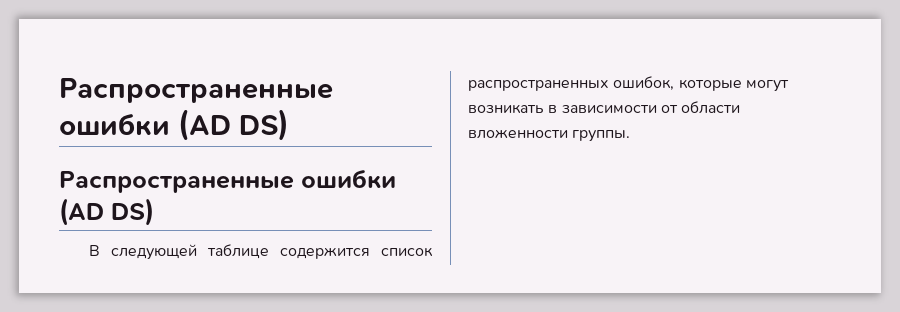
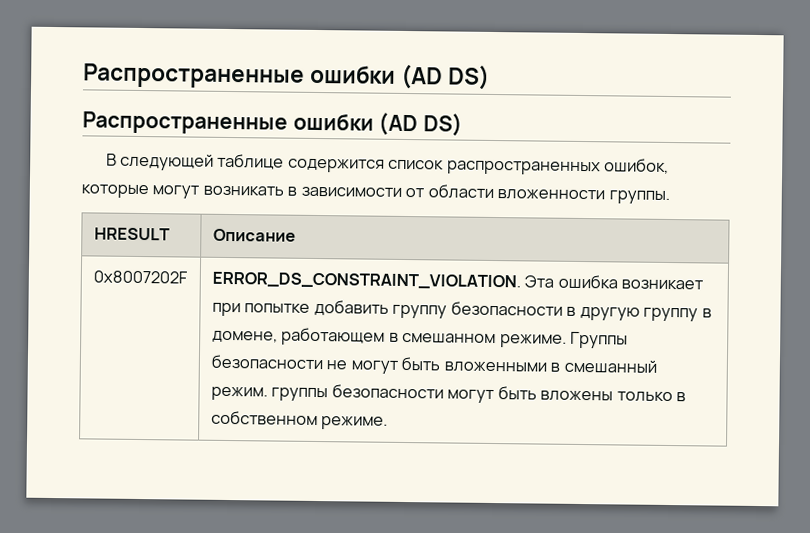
(631, 136) none -> [93,227,170,241] [212,228,296,242] [92,270,187,284] [211,271,704,290] [211,299,712,322] [211,327,629,349] [210,354,657,374] [210,384,687,404] [210,410,389,430] // HRESULT | Описание // 0x8007202F | ERROR_DS_CONSTRAINT_VIOLATION. Эта ошибка возникает при попытке добавить группу безопасности в другую группу в домене, работающем в смешанном режиме. Группы безопасности не могут быть вложенными в смешанный режим. группы безопасности могут быть вложены только в собственном режиме.

